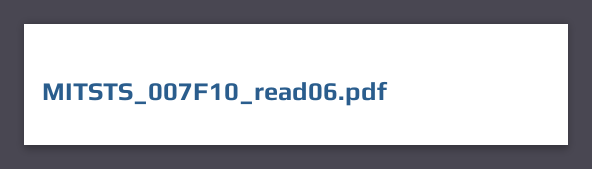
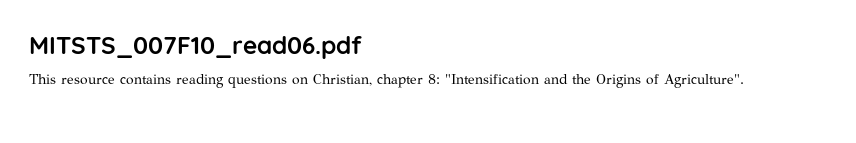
(388, 93) none -> [29,74,744,88] // This resource contains reading questions on Christian, chapter 8: "Intensification and the Origins of Agriculture".

